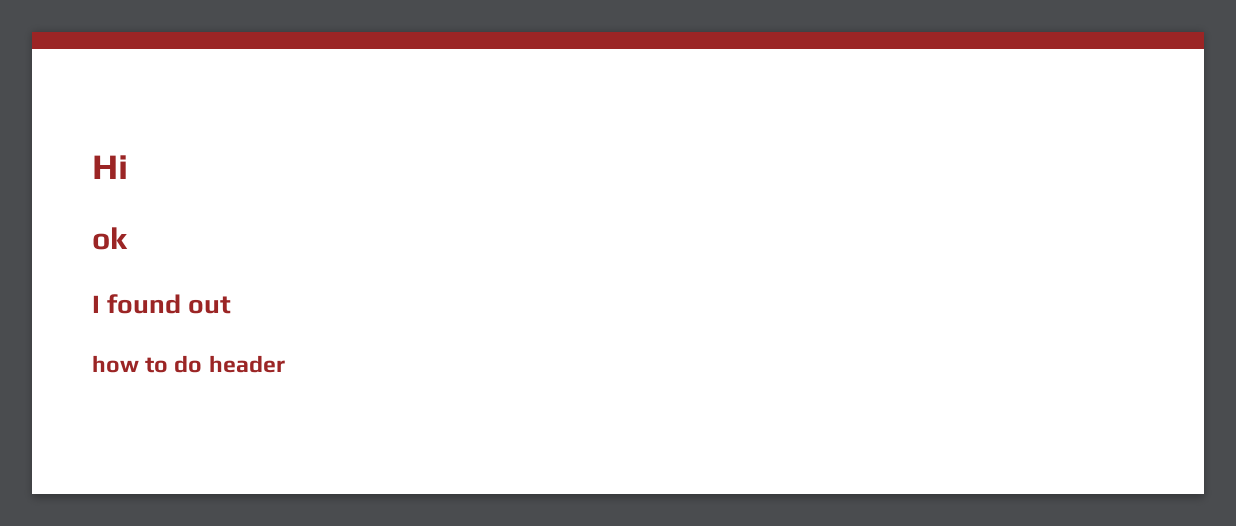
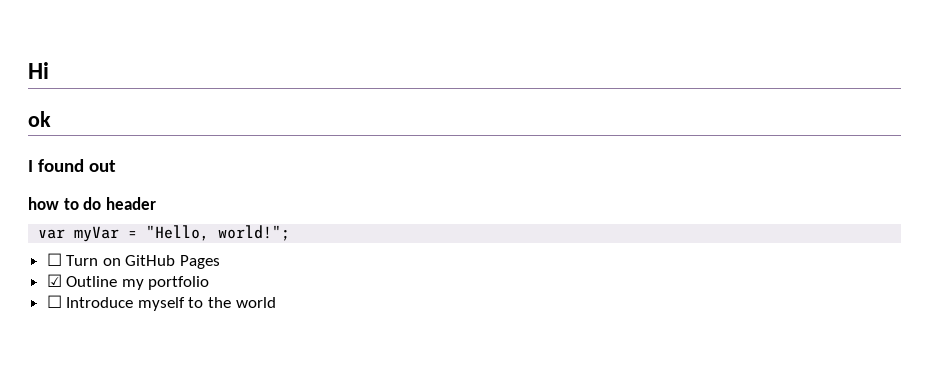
(285, 364) none -> [38,225,291,242] [46,253,221,269] [46,274,210,290] [46,295,276,311] // var myVar = "Hello, world!"; // ☐ Turn on GitHub Pages // ☑ Outline my portfolio // ☐ Introduce myself to the world

